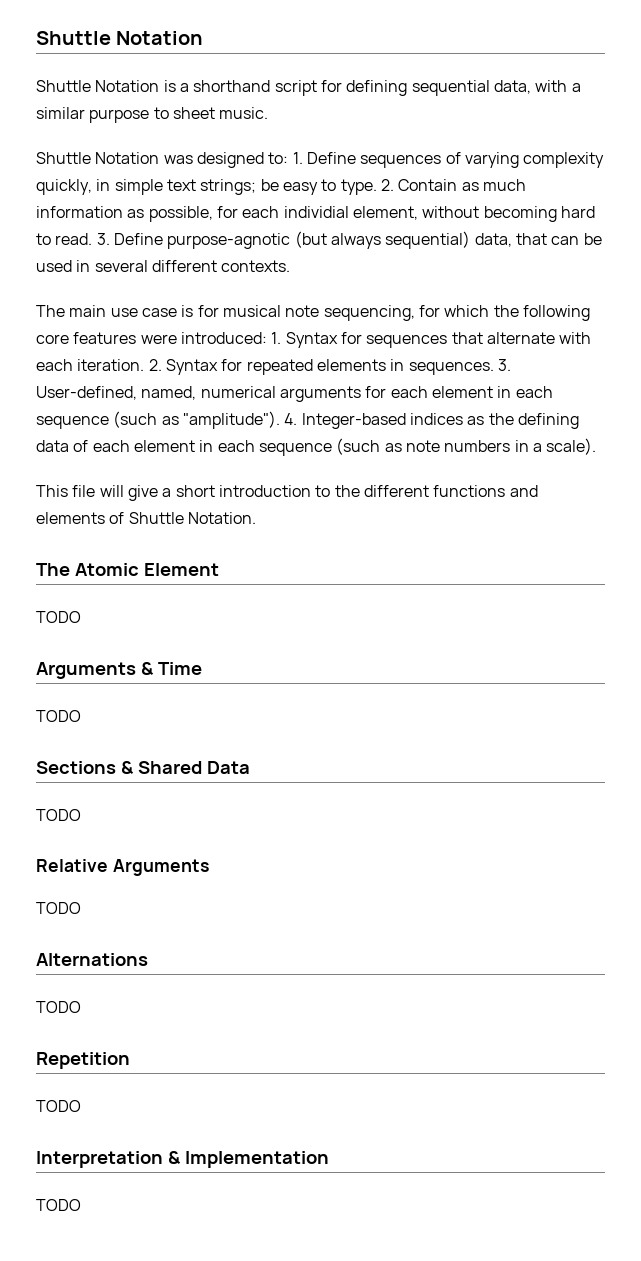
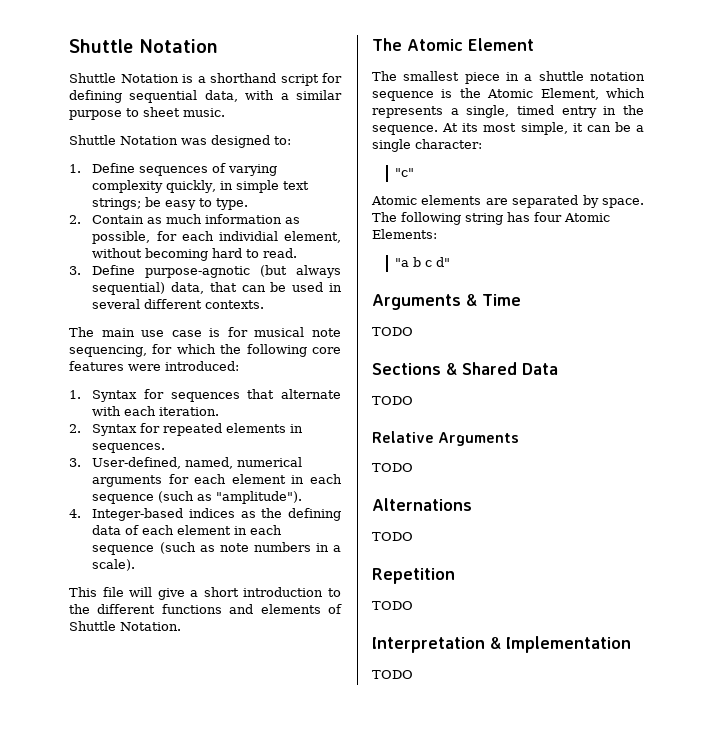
(289, 158) none -> (291, 140) //
(377, 187) none -> (249, 204) //
(93, 239) none -> (298, 253) //
(267, 338) none -> (239, 366) //
(145, 365) none -> (220, 411) //
(494, 368) none -> (166, 448) //
(280, 420) none -> (303, 497) //
[36,611,81,623] TODO -> [372,71,645,84] [372,88,645,101] [372,105,644,118] [372,122,644,135] [372,139,482,152] [395,168,415,177] [371,195,644,208] [372,212,610,225] [372,229,437,239] [395,257,451,267] The smallest piece in a shuttle notation sequence is the Atomic Element, which represents a single, timed entry in the sequence. At its most simple, it can be a single character: // "c" // Atomic elements are separated by space. The following string has four Atomic Elements: // "a b c d"

